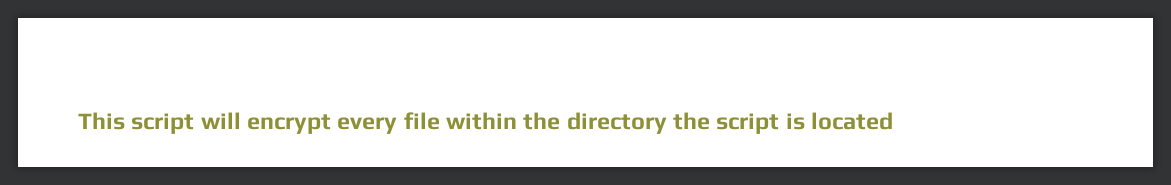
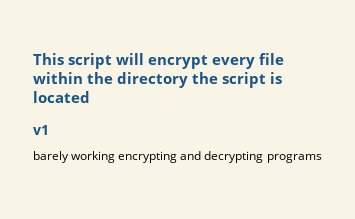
(894, 121) none -> [33,125,49,135] [33,151,322,163] // v1 // barely working encrypting and decrypting programs

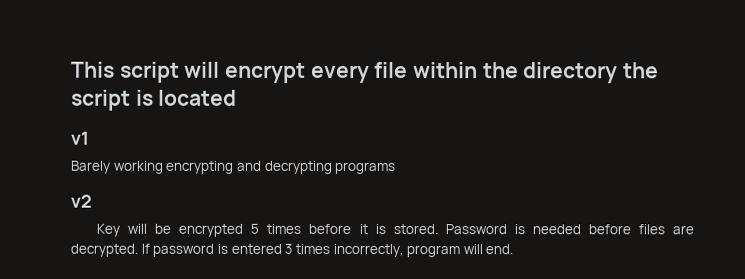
[33,151,69,163] barely -> [70,160,110,174] Barely
(322, 158) none -> [70,194,92,208] [96,223,694,237] [70,243,514,258] // v2 // Key will be encrypted 5 times before it is stored. Password is needed before files are decrypted. If password is entered 3 times incorrectly, program will end.

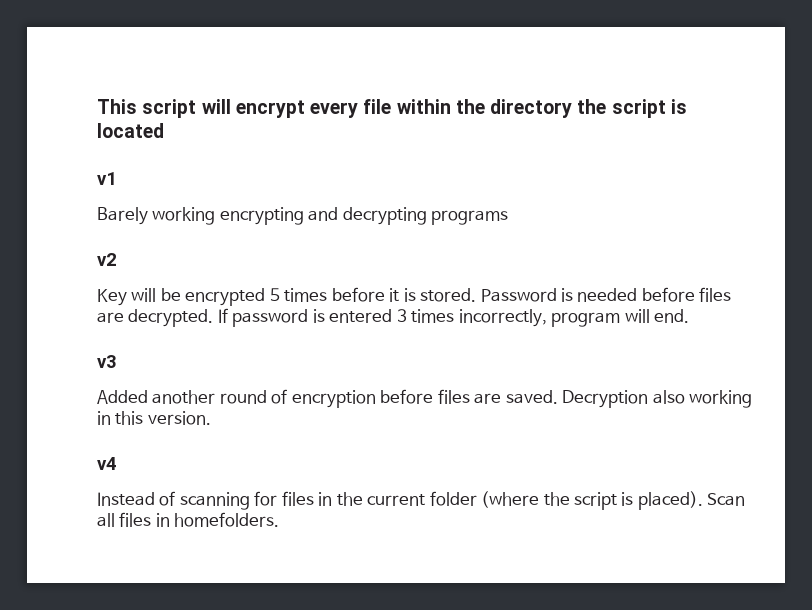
(514, 249) none -> [97,355,117,368] [97,389,752,408] [97,411,211,425] [97,457,117,470] [97,491,746,510] [97,512,280,527] // v3 // Added another round of encryption before files are saved. Decryption also working in this version. // v4 // Instead of scanning for files in the current folder (where the script is placed). Scan all files in homefolders.

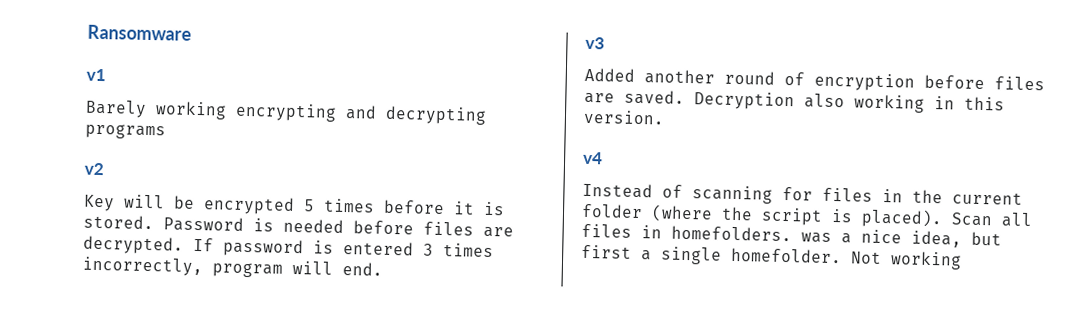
[97,99,687,118] [97,123,164,138] This script will encrypt every file within the directory the script is located -> [87,24,192,41] Ransomware
(280, 519) none -> [801,229,1002,248] [581,244,962,270] was a nice idea, but first a single homefolder. Not working

